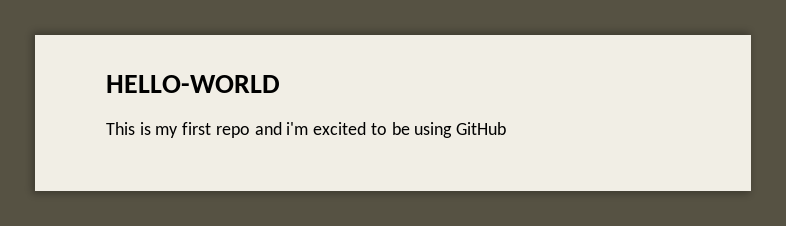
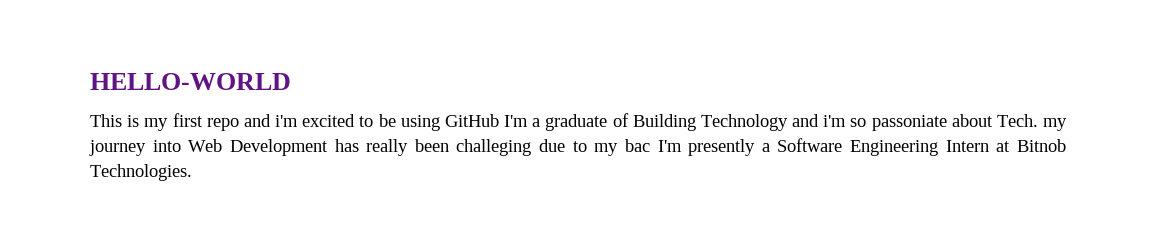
(506, 128) none -> [504,113,1067,131] [89,138,1067,156] [90,164,192,181] I'm a graduate of Building Technology and i'm so passoniate about Tech. my journey into Web Development has really been challeging due to my bac I'm presently a Software Engineering Intern at Bitnob Technologies.

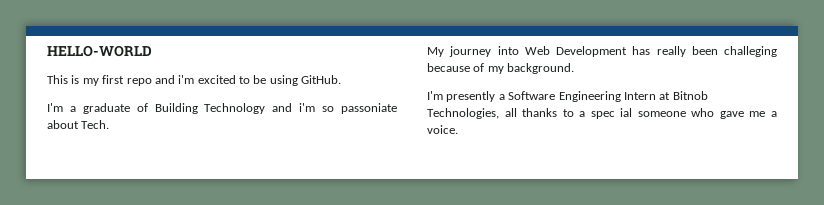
[444,114,499,127] GitHub -> [301,75,342,84] GitHub. //
[1042,118,1067,131] my -> [427,47,444,57] // My
[539,139,650,156] due to my bac -> [427,63,575,74] because of my background. //
[90,164,192,181] Technologies. -> [427,108,777,119] [427,125,458,134] Technologies, all thanks to a spec ial someone who gave me a voice.

